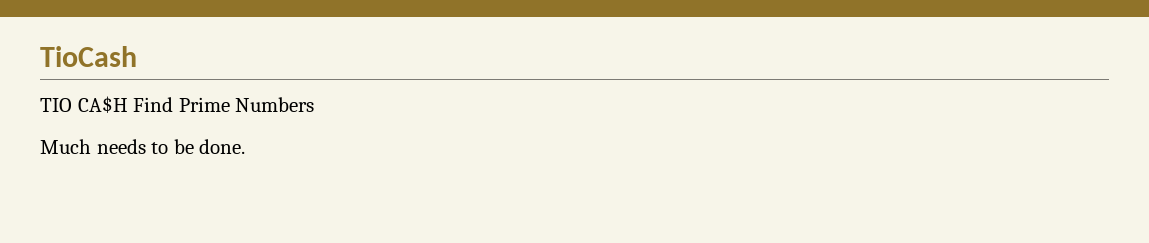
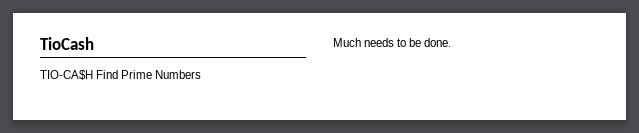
[40,96,128,113] TIO CA$H -> [40,70,93,80] TIO-CA$H

